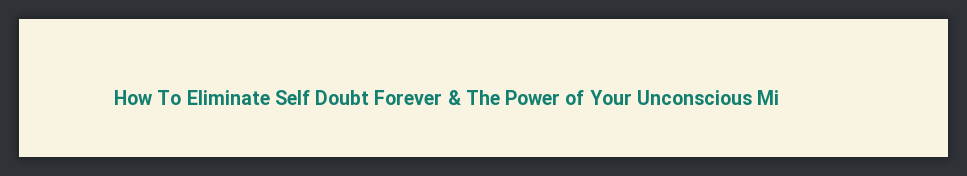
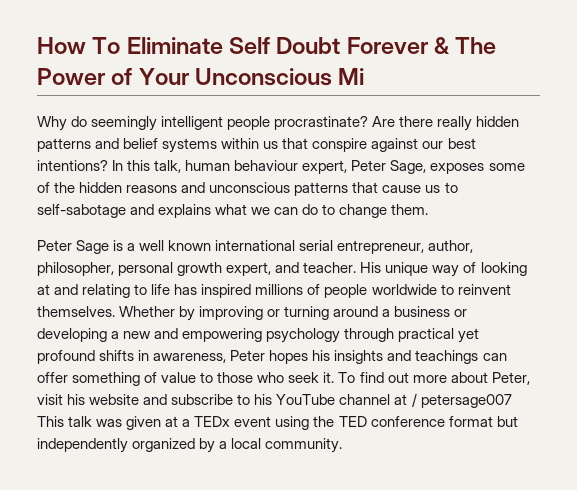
(780, 97) none -> [37,116,520,131] [37,138,476,153] [37,160,525,174] [37,182,458,196] [37,204,429,218] [37,240,474,254] [37,262,527,277] [37,284,511,298] [37,306,468,321] [37,328,480,343] [37,350,507,364] [37,372,530,386] [37,393,512,408] [37,416,518,430] [37,438,343,453] // Why do seemingly intelligent people procrastinate? Are there really hidden patterns and belief systems within us that conspire against our best intentions? In this talk, human behaviour expert, Peter Sage, exposes some of the hidden reasons and unconscious patterns that cause us to self-sabotage and explains what we can do to change them. // Peter Sage is a well known international serial entrepreneur, author, philosopher, personal growth expert, and teacher. His unique way of looking at and relating to life has inspired millions of people worldwide to reinvent themselves. Whether by improving or turning around a business or developing a new and empowering psychology through practical yet profound shifts in awareness, Peter hopes his insights and teachings can offer something of value to those who seek it. To find out more about Peter, visit his website and subscribe to his YouTube channel at / petersage007 This talk was given at a TEDx event using the TED conference format but independently organized by a local community.

